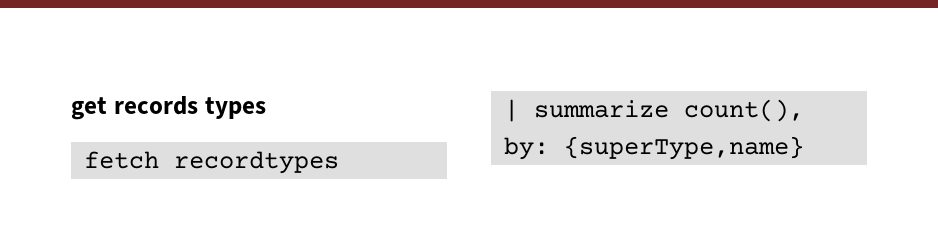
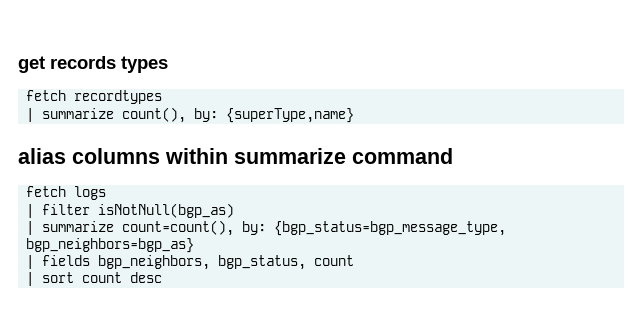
(804, 148) none -> [18,148,453,164] [26,186,107,200] [26,203,235,218] [26,220,507,236] [26,238,195,253] [26,255,355,270] [26,272,163,286] // alias columns within summarize command // fetch logs // | filter isNotNull(bgp_as) // | summarize count=count(), by: {bgp_status=bgp_message_type, bgp_neighbors=bgp_as} // | fields bgp_neighbors, bgp_status, count // | sort count desc

